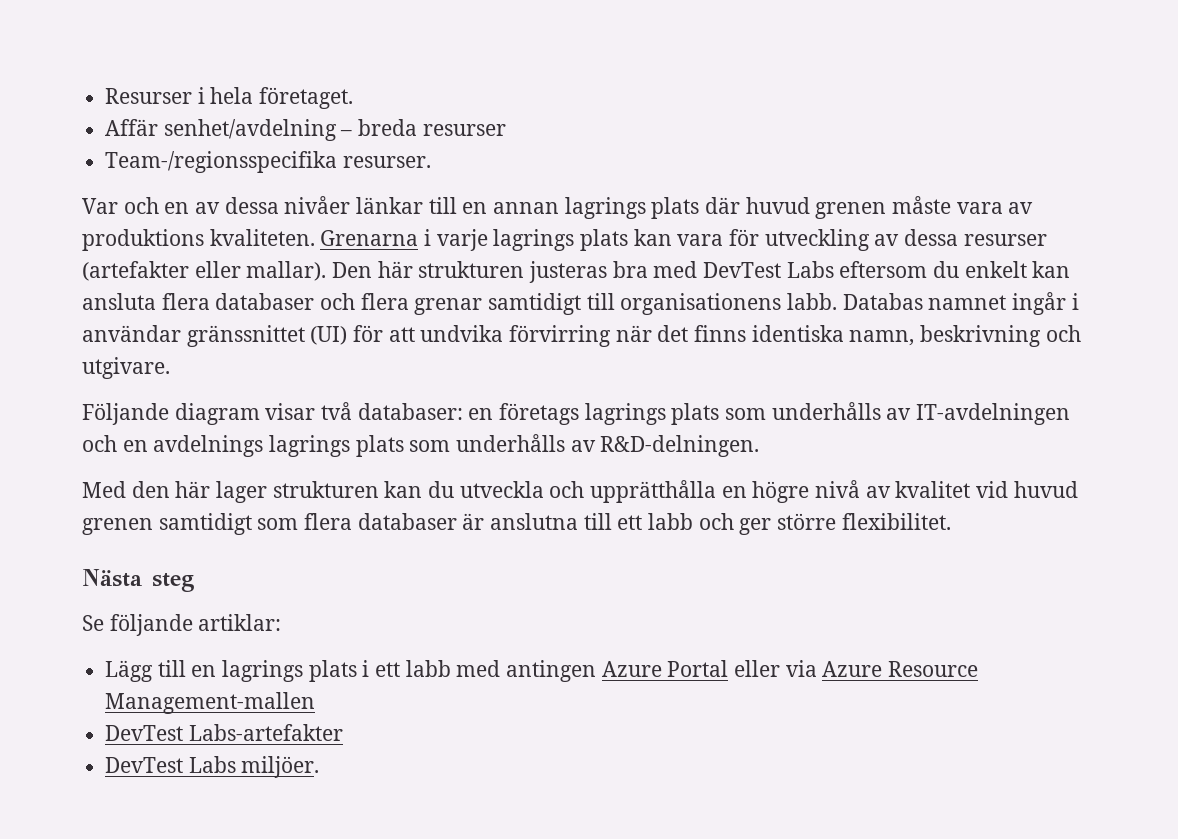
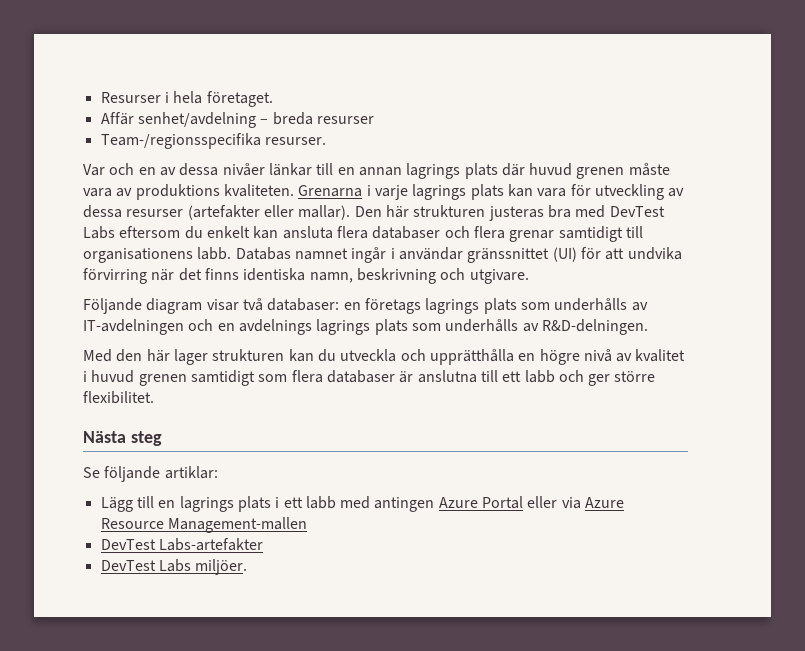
[976,481,1009,498] vid -> [83,371,87,382] i

